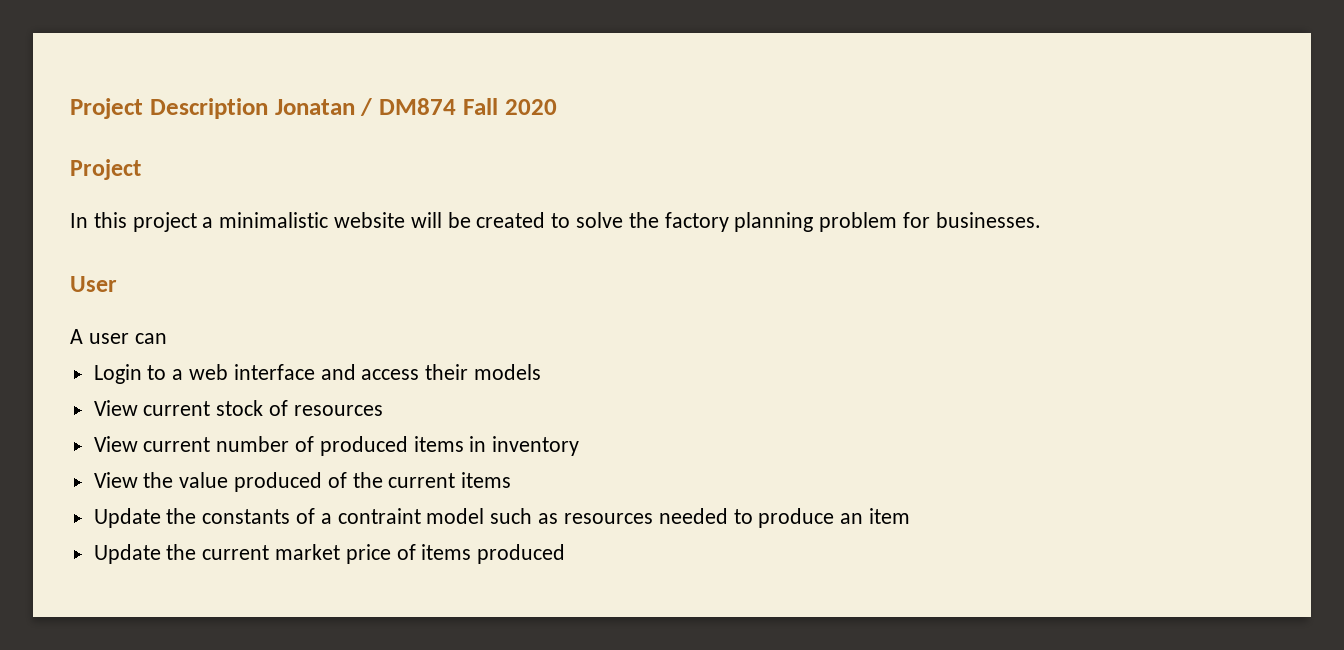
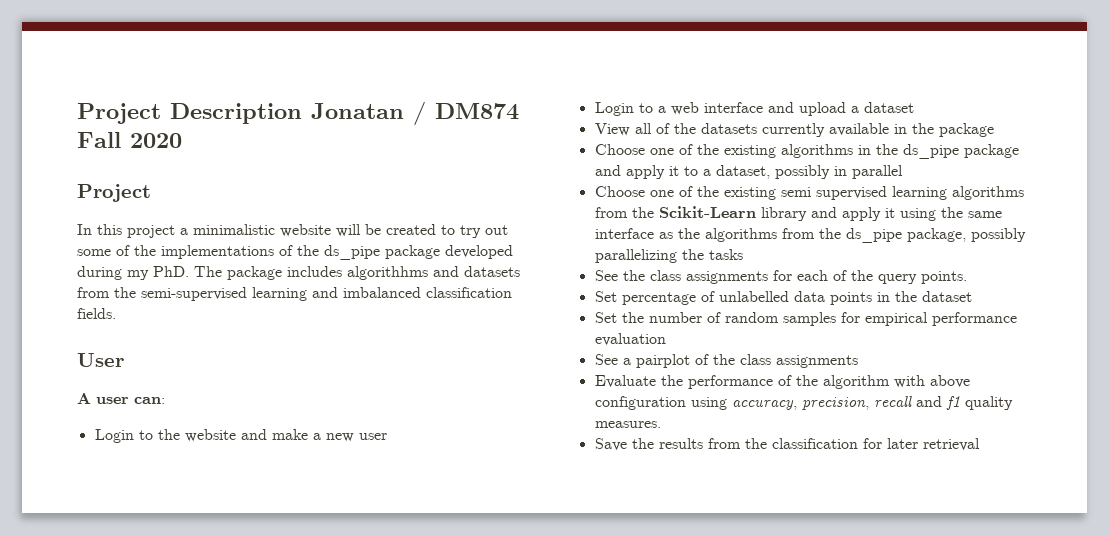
[576,212,1041,232] [70,276,117,292] [70,329,167,344] solve the factory planning problem for businesses. // User // A user can -> [460,225,508,238] [77,245,513,260] [77,266,520,280] [77,287,512,301] [77,308,116,319] [77,353,124,367] [77,393,165,404] [94,429,387,443] try out some of the implementations of the ds_pipe package developed during my PhD. The package includes algorithhms and datasets from the semi-supervised learning and imbalanced classification fields. // User // A user can: // Login to the website and make a new user
[361,364,542,380] [93,400,383,416] [93,436,580,456] [93,472,512,492] [93,508,910,528] [93,544,566,564] access their models // View current stock of resources // View current number of produced items in inventory // View the value produced of the current items // Update the constants of a contraint model such as resources needed to produce an item // Update the current market price of items produced -> [798,102,914,116] [594,123,994,137] [594,144,1019,159] [594,165,903,179] [594,186,1024,200] [594,206,1002,221] [594,228,1026,243] [594,249,743,263] [594,270,967,284] [594,291,972,305] [594,312,1017,326] [594,333,666,346] [594,354,858,368] [594,375,970,389] [594,396,1013,410] [594,421,661,428] [594,438,980,451] upload a dataset // View all of the datasets currently available in the package // Choose one of the existing algorithms in the ds_pipe package and apply it to a dataset, possibly in parallel // Choose one of the existing semi supervised learning algorithms from the Scikit-Learn library and apply it using the same interface as the algorithms from the ds_pipe package, possibly parallelizing the tasks // See the class assignments for each of the query points. // Set percentage of unlabelled data points in the dataset // Set the number of random samples for empirical performance evaluation // See a pairplot of the class assignments // Evaluate the performance of the algorithm with above configuration using accuracy, precision, recall and f1 quality measures. // Save the results from the classification for later retrieval

